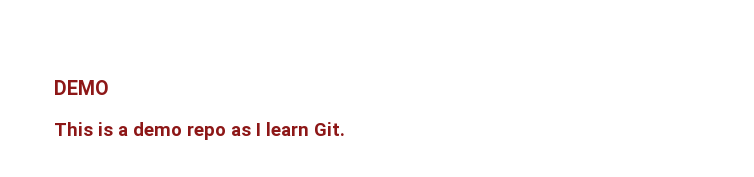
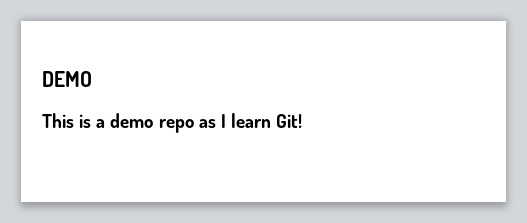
[314,122,345,136] Git. -> [276,114,303,128] Git!

